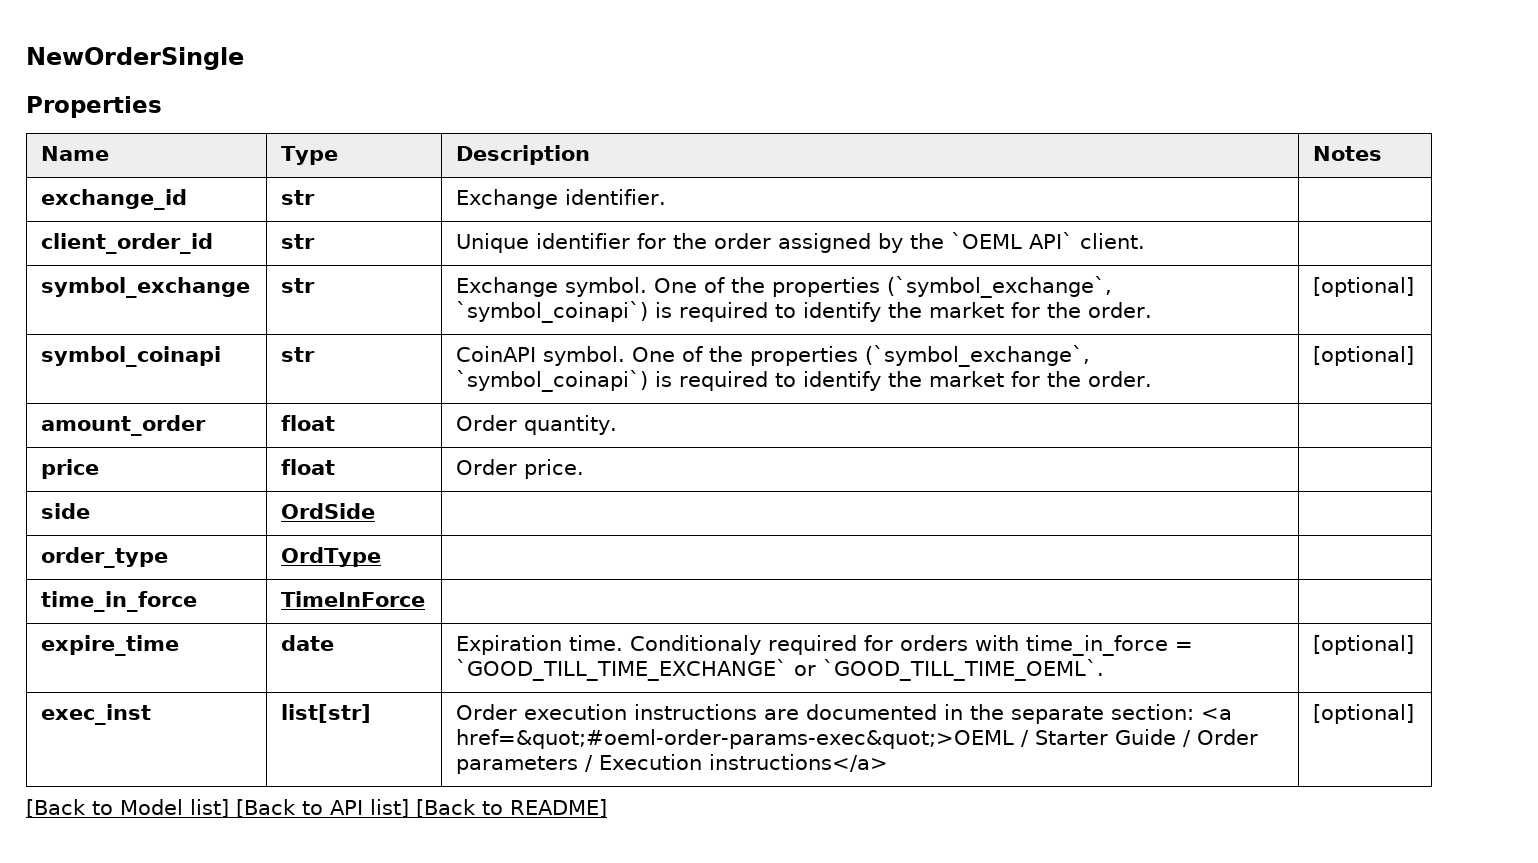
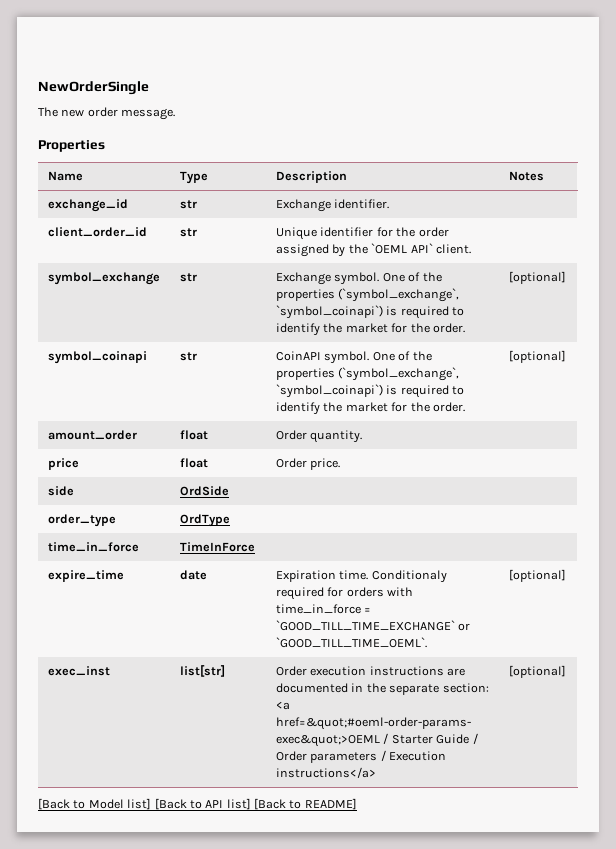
(244, 58) none -> [38,107,176,120] // The new order message.

